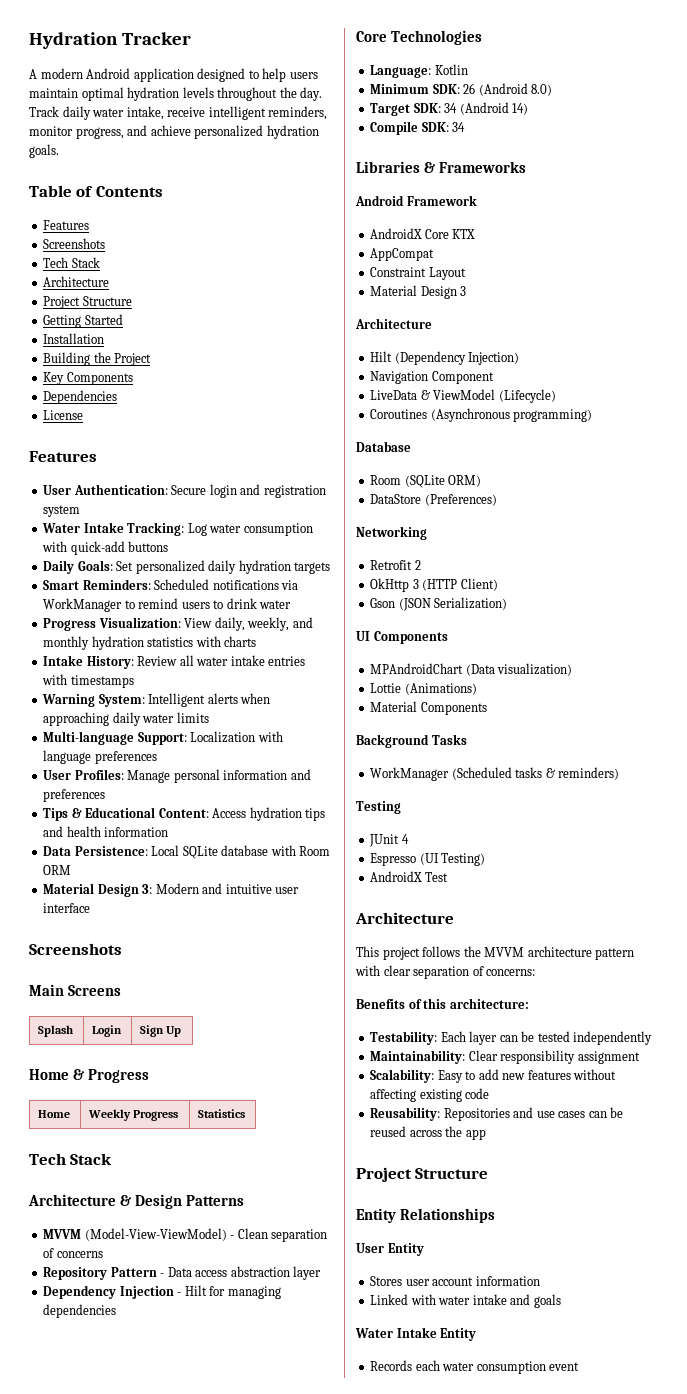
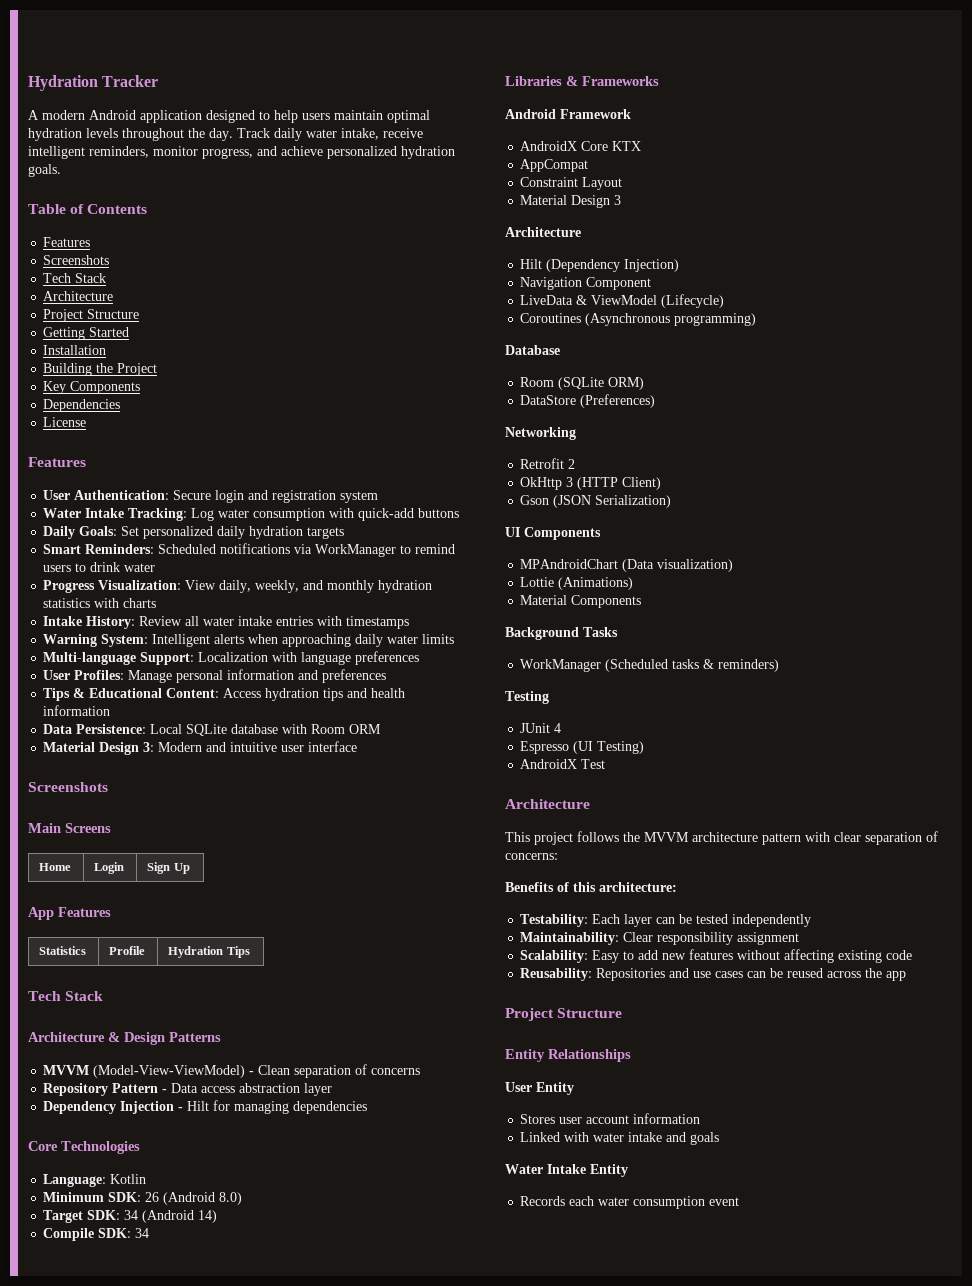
[38,1025,74,1037] Splash -> [39,863,72,871] Home
[29,1069,149,1083] [38,1110,71,1118] [88,1109,179,1121] [198,1109,246,1118] Home & Progress // Home | Weekly Progress | Statistics -> [28,907,111,920] [39,946,87,955] [109,946,146,955] [168,946,250,958] App Features // Statistics | Profile | Hydration Tips

